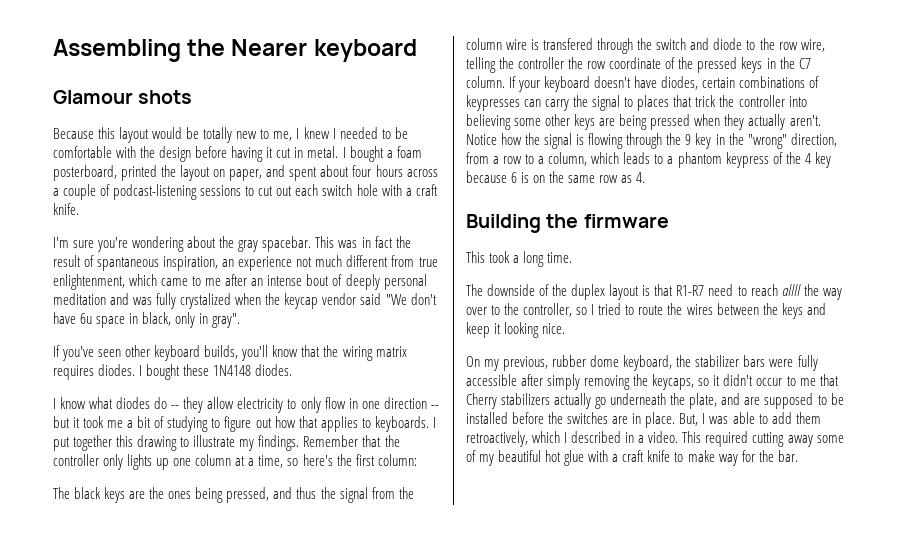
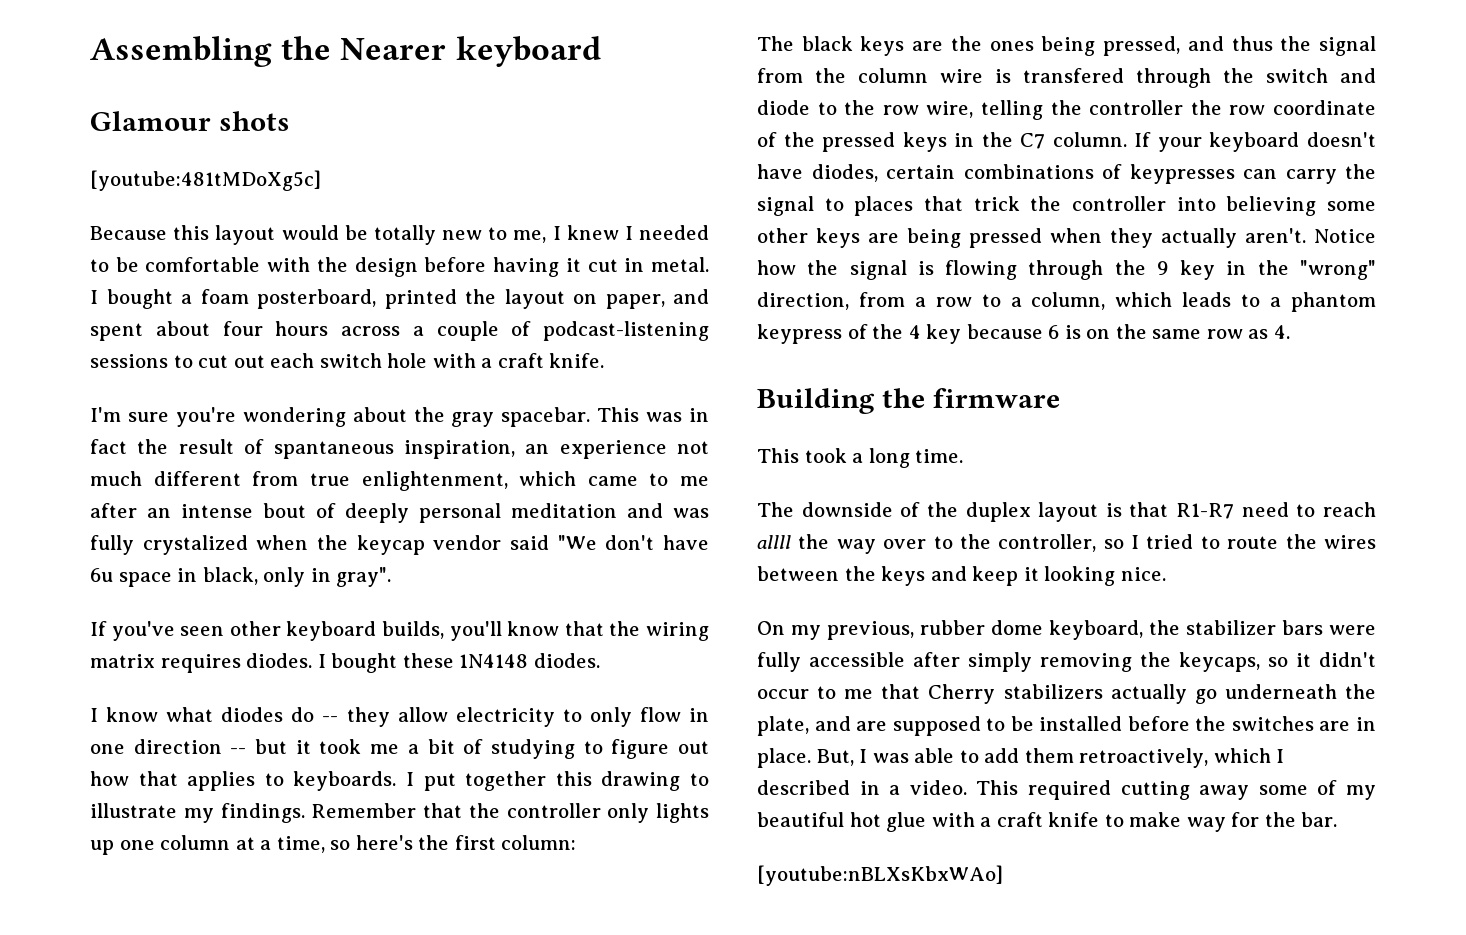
(193, 97) none -> [90,170,321,191] // [youtube:481tMDoXg5c]
(798, 456) none -> [757,865,1003,886] // [youtube:nBLXsKbxWAo]

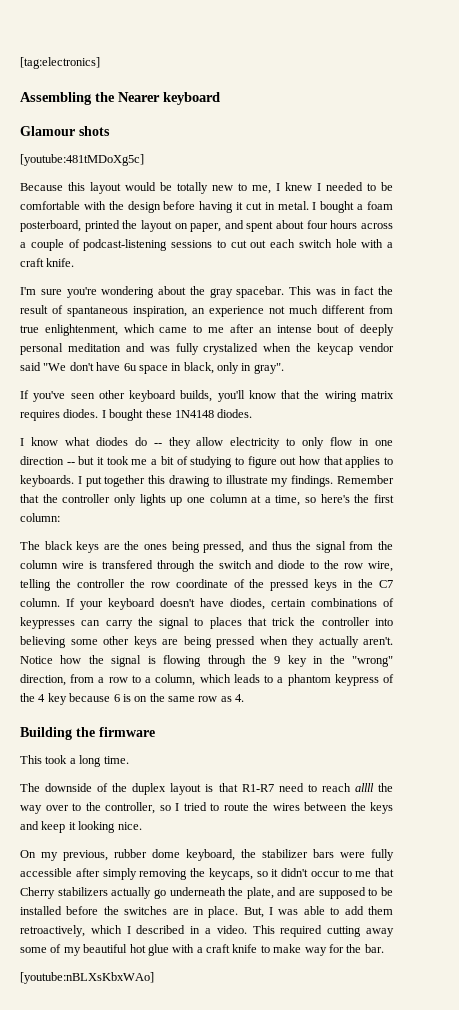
(90, 51) none -> [20,57,100,69] [tag:electronics] //

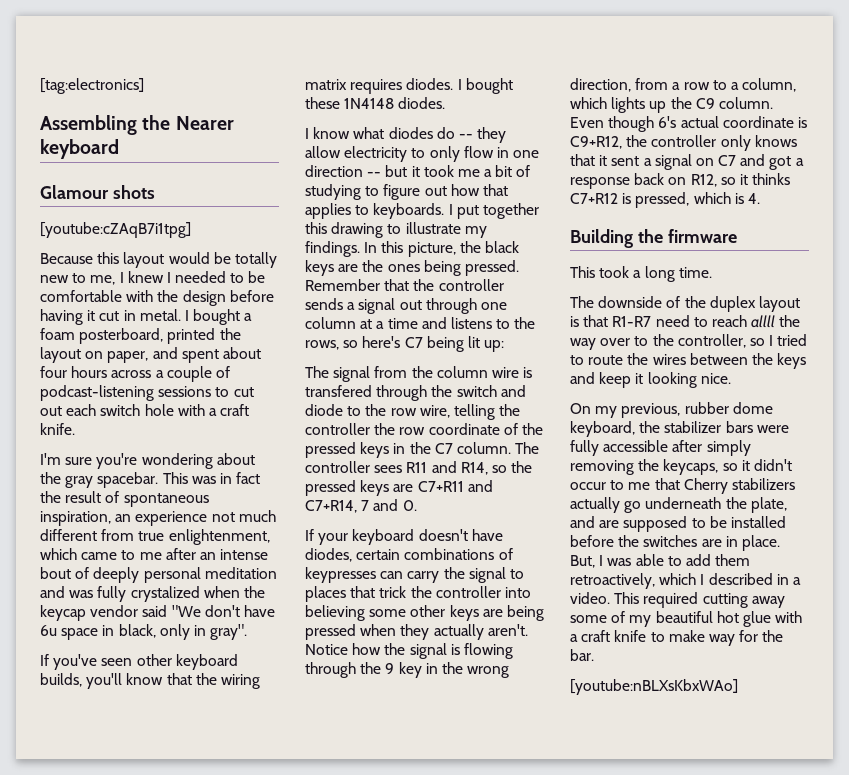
[20,154,144,166] [youtube:481tMDoXg5c] -> [40,222,191,238] [youtube:cZAqB7i1tpg]
[67,306,128,317] spantaneous -> [123,493,209,507] spontaneous
[337,475,395,484] [20,494,395,506] [20,513,60,522] [20,541,40,550] Remember that the controller only lights up one column at a time, so here's the first column: // The -> [364,241,481,257] In this picture, the
[203,541,312,553] pressed, and thus the -> [464,260,519,276] [305,279,504,291] [305,298,507,314] [305,317,536,329] [305,336,505,352] [305,366,329,378] pressed. Remember that the controller sends a signal out through one column at a time and listens to the rows, so here's C7 being lit up: // The
(60, 602) none -> [515,442,540,454] [305,461,533,475] [305,480,493,496] [305,499,417,513] The controller sees R11 and R14, so the pressed keys are C7+R11 and C7+R14, 7 and 0. //
[352,656,394,667] "wrong" -> [467,666,510,678] wrong
[233,674,394,686] [20,693,232,705] leads to a phantom keypress of the 4 key because 6 is on the same row as -> [611,97,773,113] [570,116,807,132] [570,135,797,151] [570,154,804,170] [570,173,791,189] [570,192,744,208] lights up the C9 column. Even though 6's actual coordinate is C9+R12, the controller only knows that it sent a signal on C7 and got a response back on R12, so it thinks C7+R12 is pressed, which is

